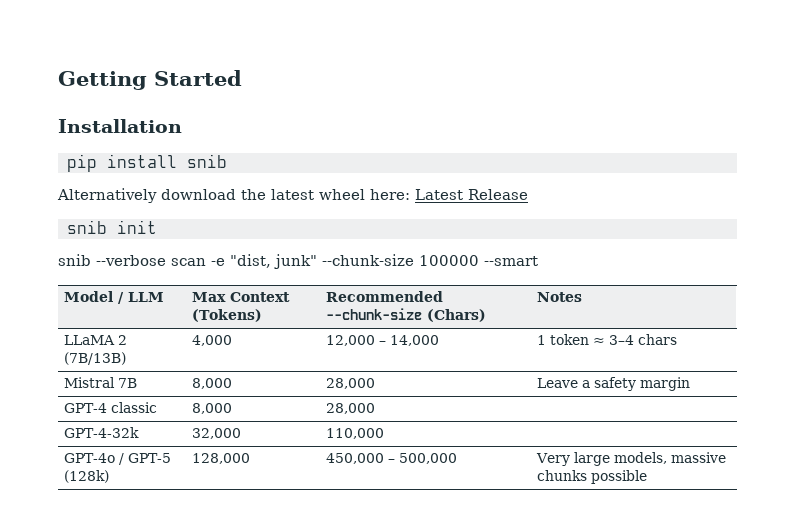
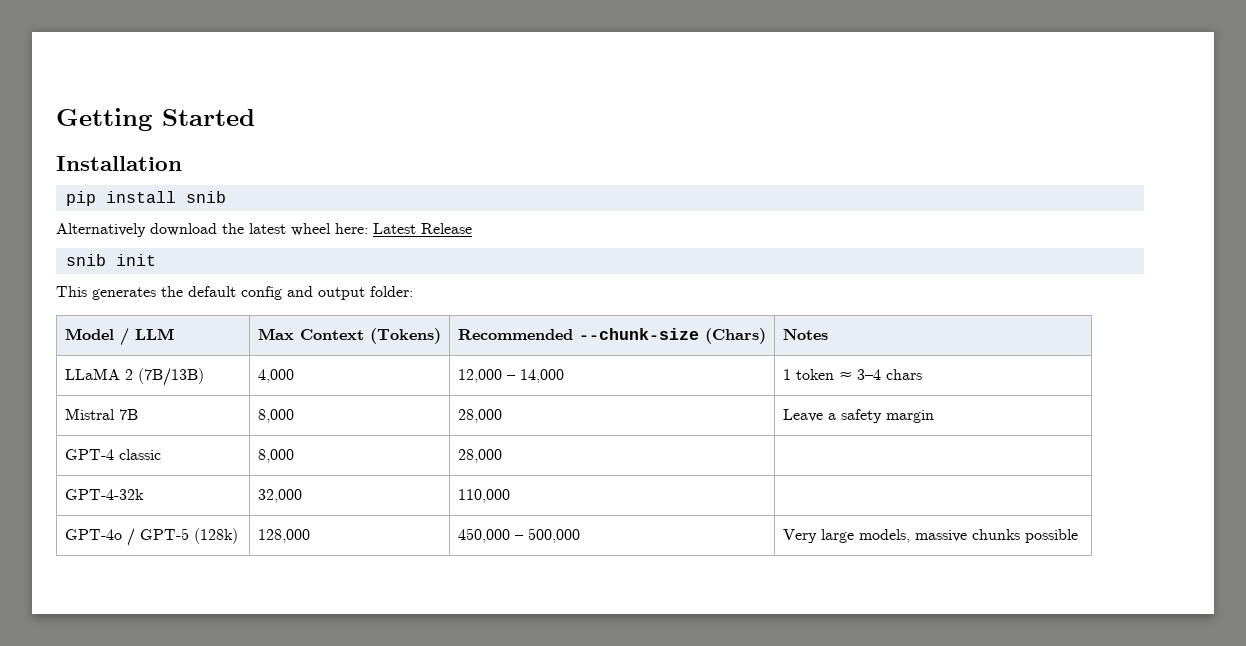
[58,254,538,269] snib --verbose scan -e "dist, junk" --chunk-size 100000 --smart -> [56,286,413,300] This generates the default config and output folder:

